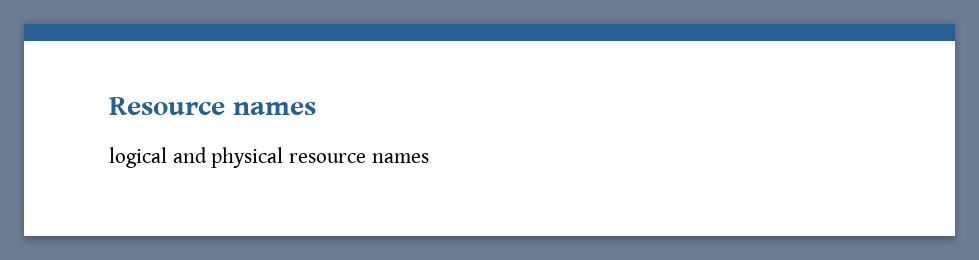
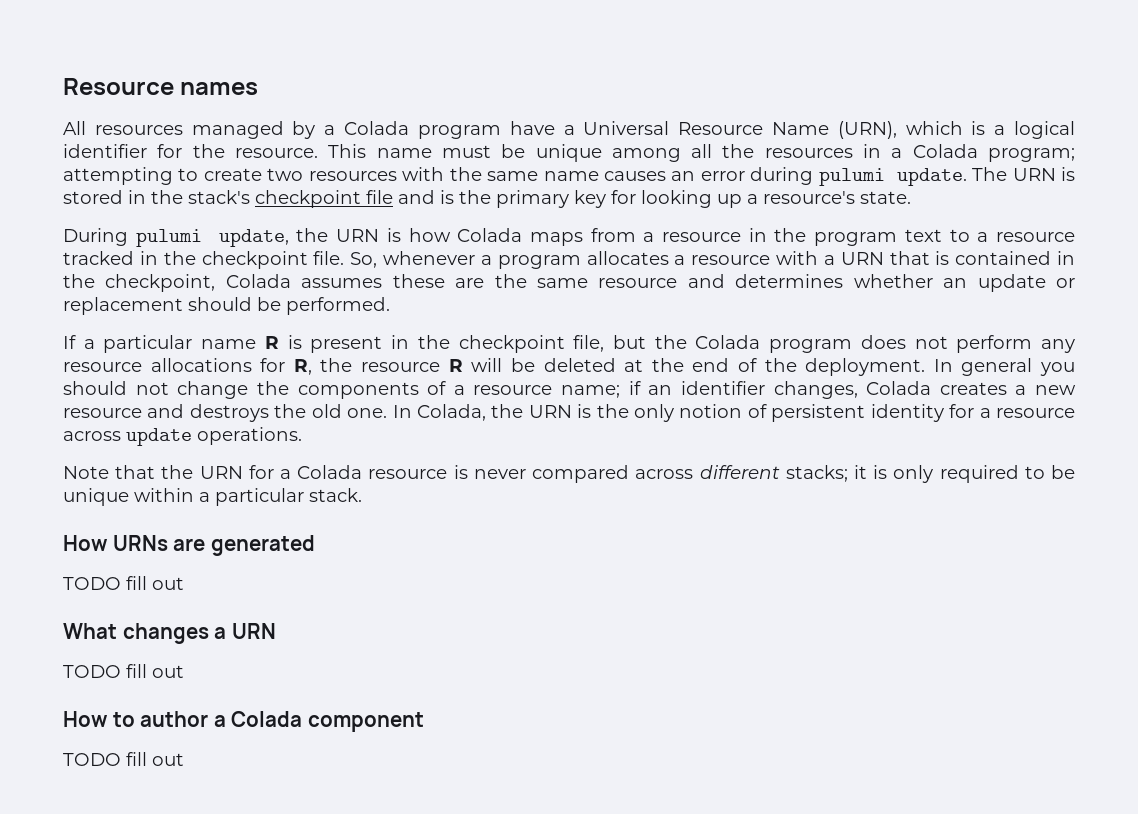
[109,147,429,168] logical and physical resource names -> [63,121,1075,139] [63,144,1075,162] [63,167,1075,186] [63,190,911,208] [63,228,1076,247] [63,251,1076,269] [63,274,1075,292] [63,297,390,315] [63,335,1075,353] [63,358,1075,376] [63,381,1076,399] [63,404,1076,422] [63,427,302,446] [63,465,1075,483] [63,488,362,506] [63,535,315,556] [63,576,184,590] [63,623,276,644] [63,664,184,678] [63,711,424,732] [63,752,184,766] All resources managed by a Colada program have a Universal Resource Name (URN), which is a logical identifier for the resource. This name must be unique among all the resources in a Colada program; attempting to create two resources with the same name causes an error during pulumi update. The URN is stored in the stack's checkpoint file and is the primary key for looking up a resource's state. // During pulumi update, the URN is how Colada maps from a resource in the program text to a resource tracked in the checkpoint file. So, whenever a program allocates a resource with a URN that is contained in the checkpoint, Colada assumes these are the same resource and determines whether an update or replacement should be performed. // If a particular name R is present in the checkpoint file, but the Colada program does not perform any resource allocations for R, the resource R will be deleted at the end of the deployment. In general you should not change the components of a resource name; if an identifier changes, Colada creates a new resource and destroys the old one. In Colada, the URN is the only notion of persistent identity for a resource across update operations. // Note that the URN for a Colada resource is never compared across different stacks; it is only required to be unique within a particular stack. // How URNs are generated // TODO fill out // What changes a URN // TODO fill out // How to author a Colada component // TODO fill out

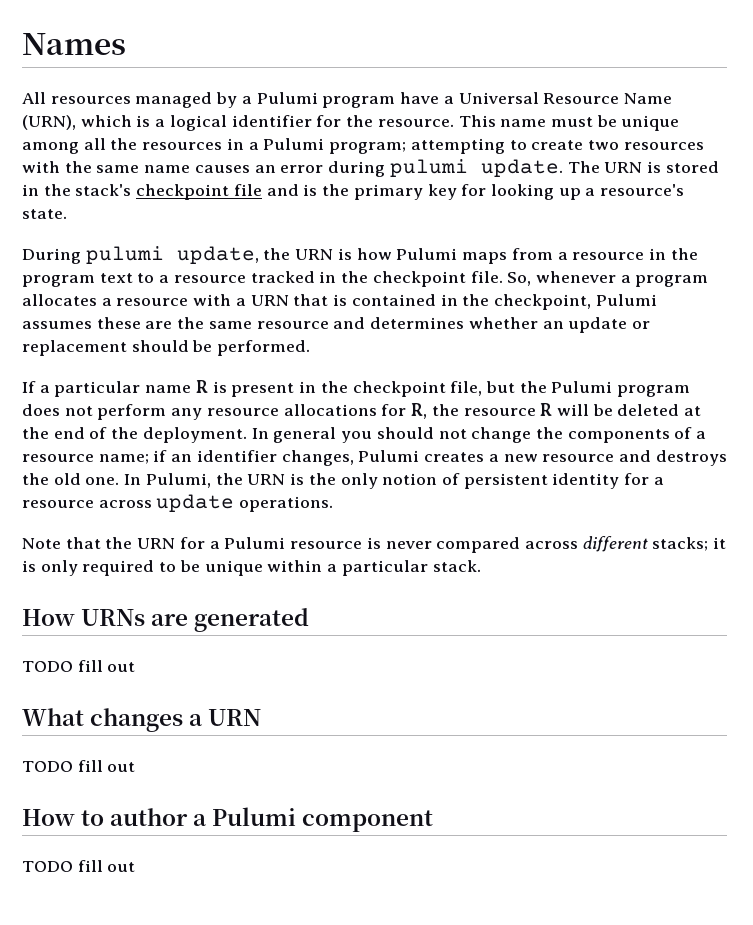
[63,78,259,95] Resource names -> [22,33,126,55] Names
[344,121,410,135] Colada -> [256,92,318,104] Pulumi
[912,144,978,158] Colada -> [263,138,325,150] Pulumi
[457,228,523,242] Colada -> [396,248,458,260] Pulumi
[225,274,291,288] Colada -> [595,294,657,306] Pulumi
[695,335,761,349] Colada -> [551,381,613,393] Pulumi
[866,381,932,395] Colada -> [358,450,420,462] Pulumi
[416,404,486,421] Colada, -> [145,473,211,488] Pulumi,
[297,465,363,479] Colada -> [224,537,286,549] Pulumi
[231,711,303,727] Colada -> [212,807,297,826] Pulumi

